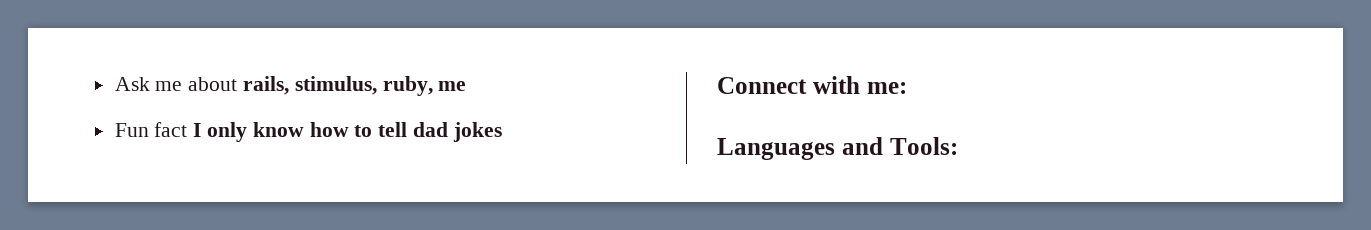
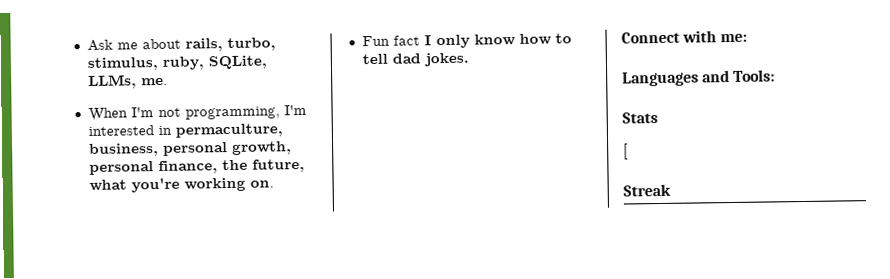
(290, 85) none -> [226,37,276,52] turbo,
[438,81,467,91] me -> [207,55,267,70] [87,74,168,89] [87,104,307,121] [87,123,283,138] [88,141,292,157] [88,158,305,175] [88,177,274,193] SQLite, LLMs, me. // When I'm not programming, I'm interested in permaculture, business, personal growth, personal finance, the future, what you're working on.
[452,122,502,142] jokes -> [423,52,469,67] jokes.
(958, 146) none -> [622,112,658,124] [623,143,628,160] [623,183,671,197] // Stats // [ // Streak

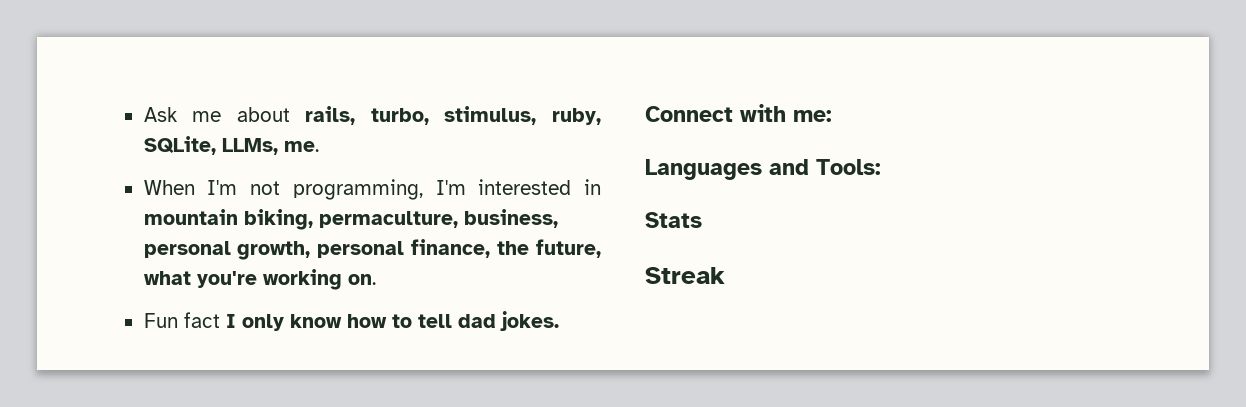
(172, 130) none -> [143,209,313,230] mountain biking,
[623,143,628,160] // [ -> (702, 220) none

